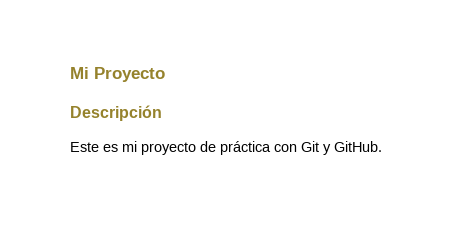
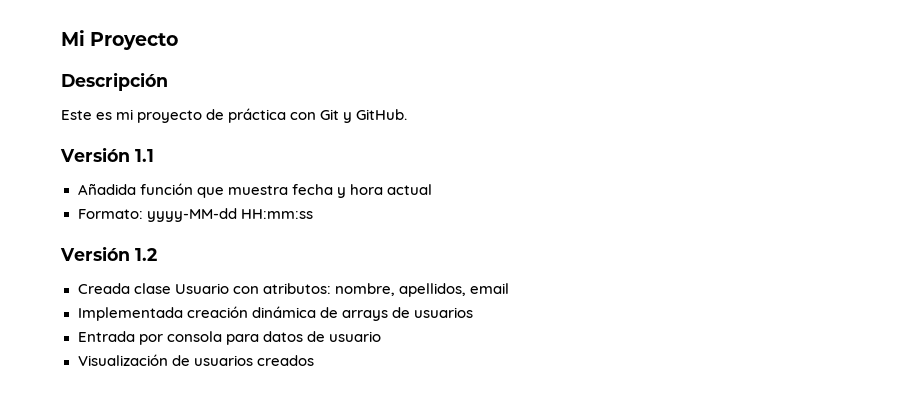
(382, 146) none -> [60,147,154,162] [77,183,432,198] [77,208,313,222] [60,246,157,261] [77,283,509,297] [77,306,473,321] [77,331,381,345] [77,354,314,366] // Versión 1.1 // Añadida función que muestra fecha y hora actual // Formato: yyyy-MM-dd HH:mm:ss // Versión 1.2 // Creada clase Usuario con atributos: nombre, apellidos, email // Implementada creación dinámica de arrays de usuarios // Entrada por consola para datos de usuario // Visualización de usuarios creados

